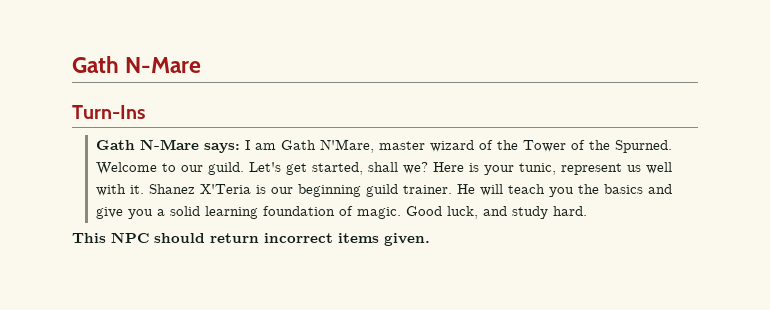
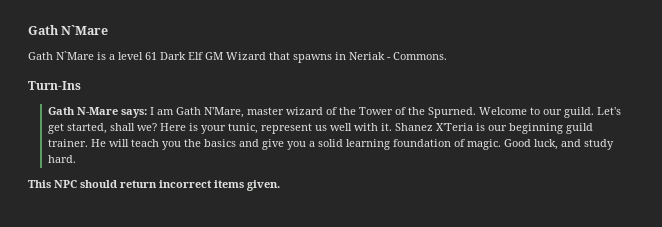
[72,56,202,73] Gath N-Mare -> [28,25,109,35] [28,51,447,63] Gath N`Mare // Gath N`Mare is a level 61 Dark Elf GM Wizard that spawns in Neriak - Commons.

